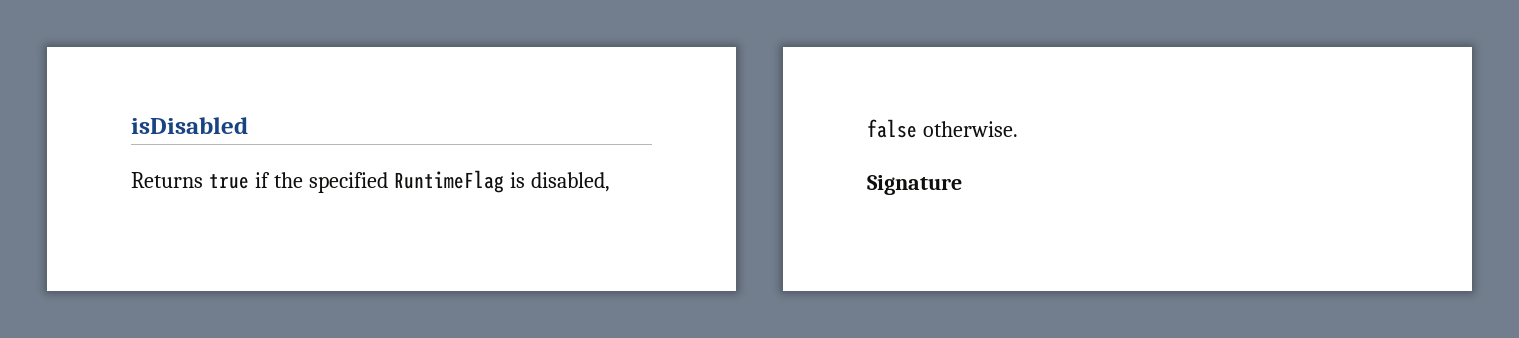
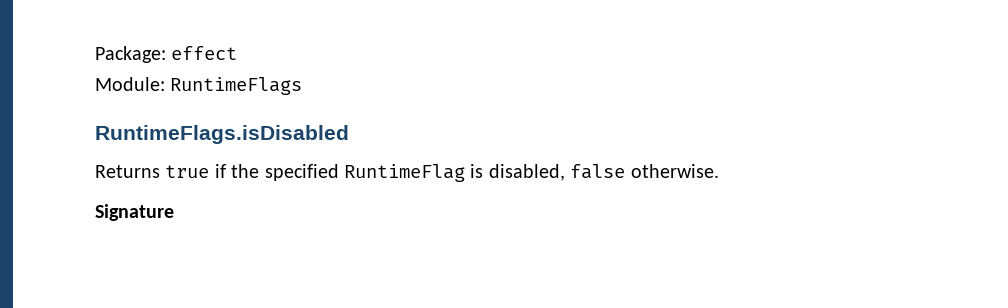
[131,117,248,134] isDisabled -> [95,46,238,63] [95,77,303,95] [95,125,349,144] Package: effect // Module: RuntimeFlags // RuntimeFlags.isDisabled

